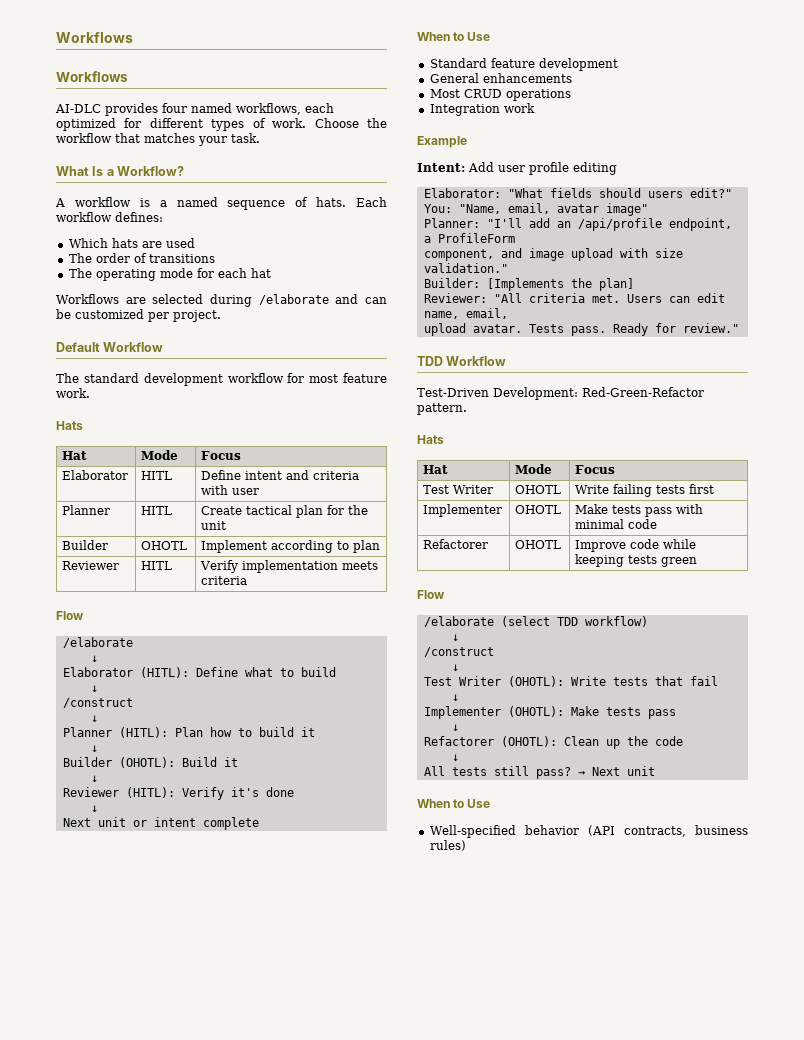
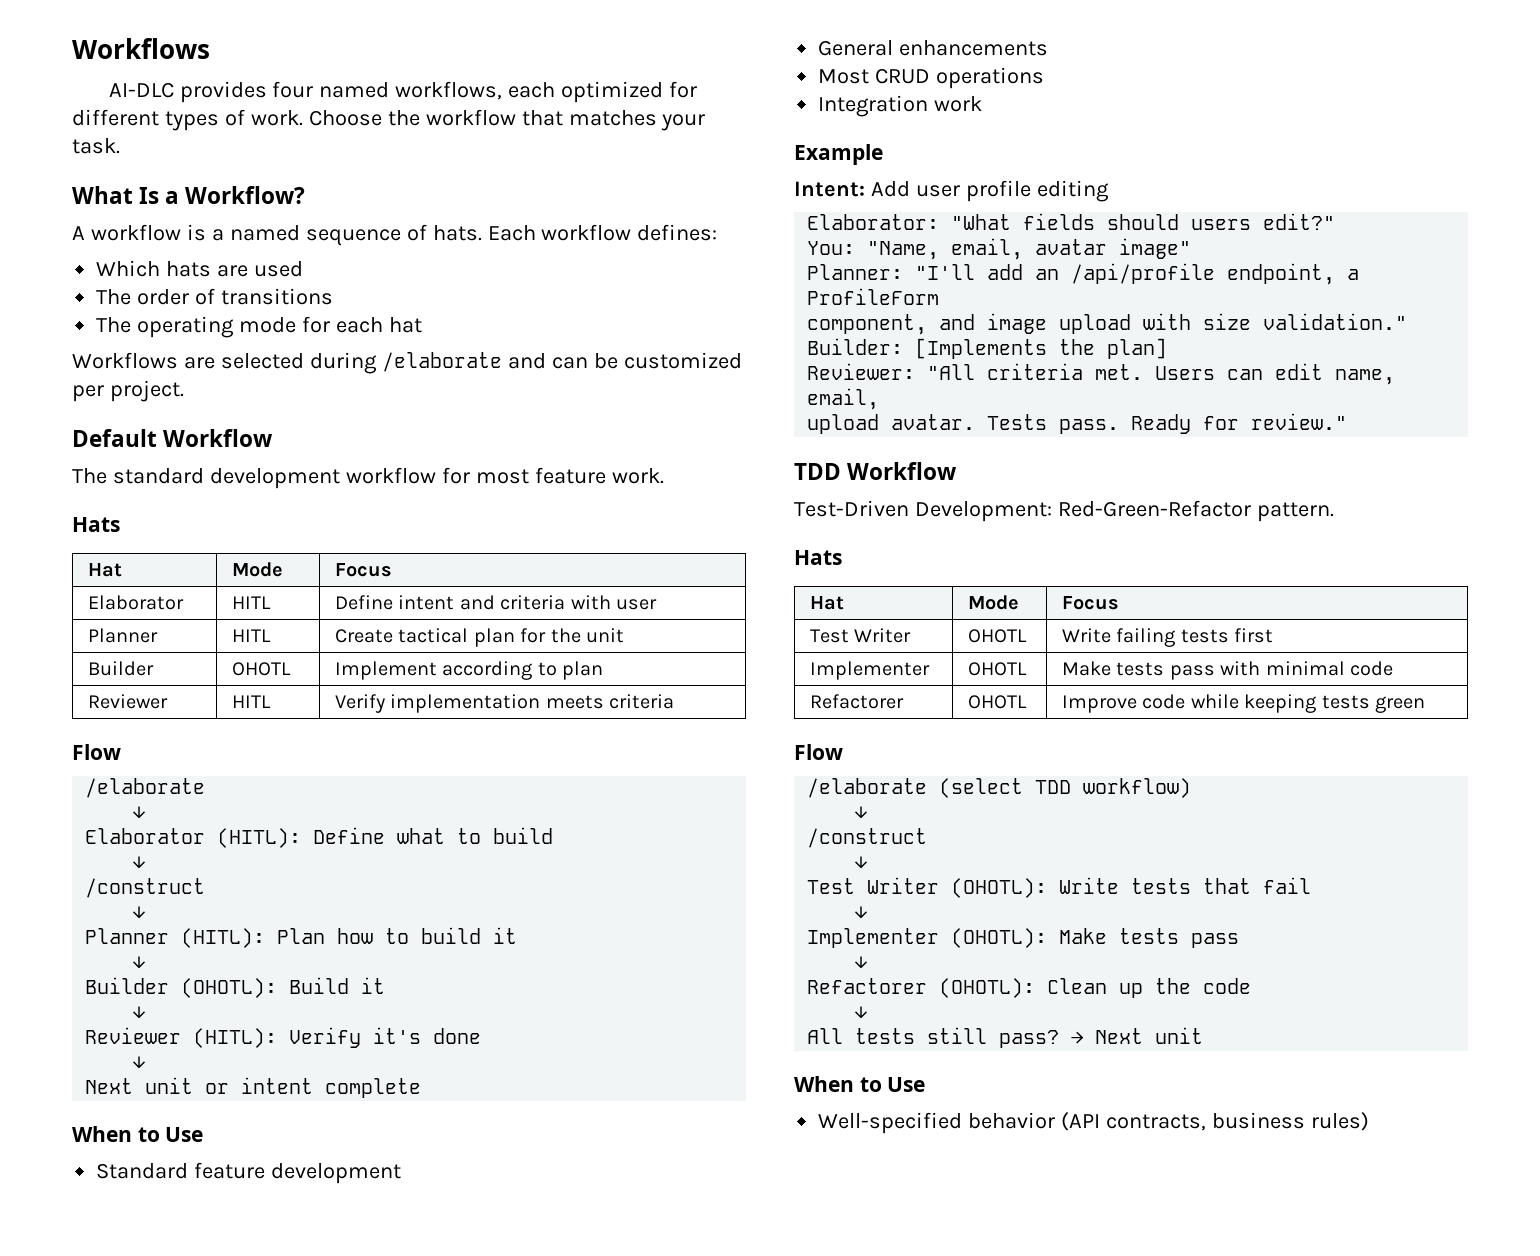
[56,32,133,43] [56,71,128,82] Workflows // Workflows -> [72,38,210,59] Workflows

